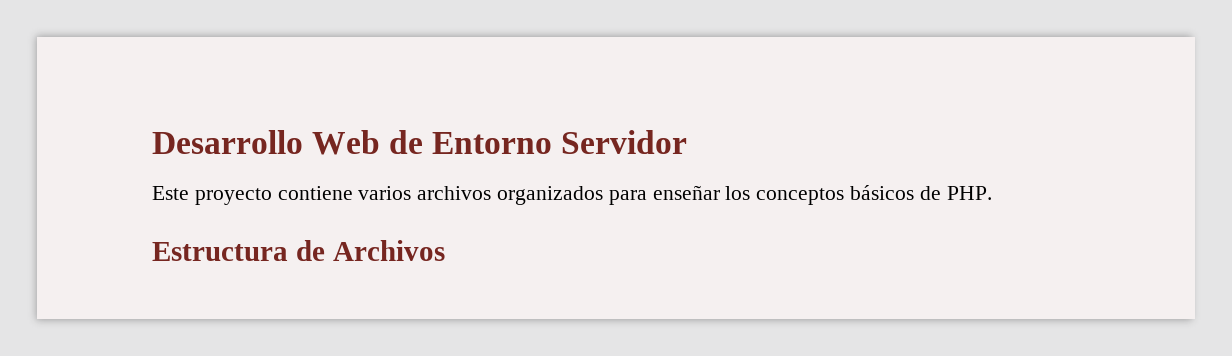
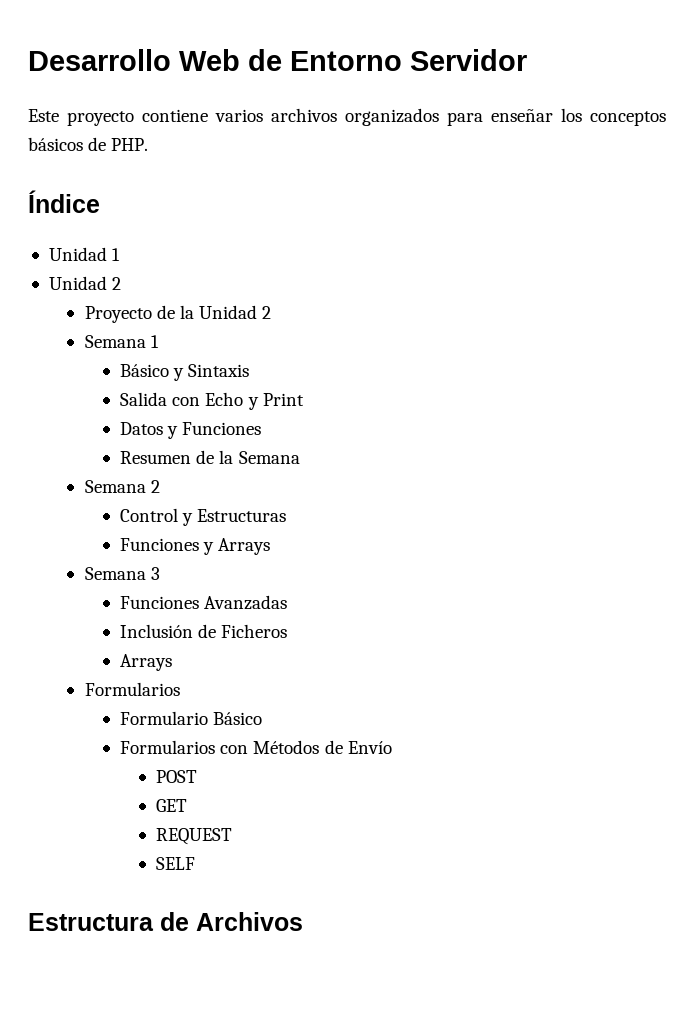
(992, 193) none -> [28,190,100,213] [48,247,121,261] [48,276,122,290] [84,305,272,323] [84,335,159,348] [120,364,250,381] [120,392,304,410] [120,422,262,439] [120,450,300,464] [84,480,160,493] [120,508,287,526] [120,538,271,555] [84,567,160,580] [120,595,288,610] [120,624,288,638] [120,654,173,671] [84,682,180,696] [120,711,263,725] [120,740,392,754] [155,770,197,783] [155,799,187,812] [155,828,232,845] [155,857,195,870] // Índice // Unidad 1 // Unidad 2 // Proyecto de la Unidad 2 // Semana 1 // Básico y Sintaxis // Salida con Echo y Print // Datos y Funciones // Resumen de la Semana // Semana 2 // Control y Estructuras // Funciones y Arrays // Semana 3 // Funciones Avanzadas // Inclusión de Ficheros // Arrays // Formularios // Formulario Básico // Formularios con Métodos de Envío // POST // GET // REQUEST // SELF

